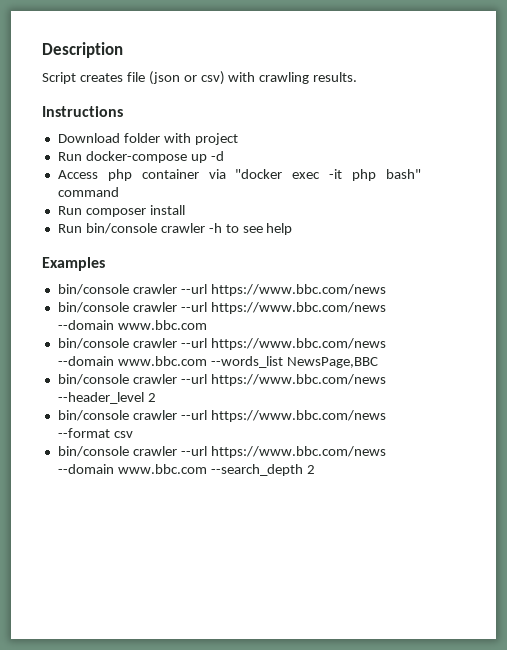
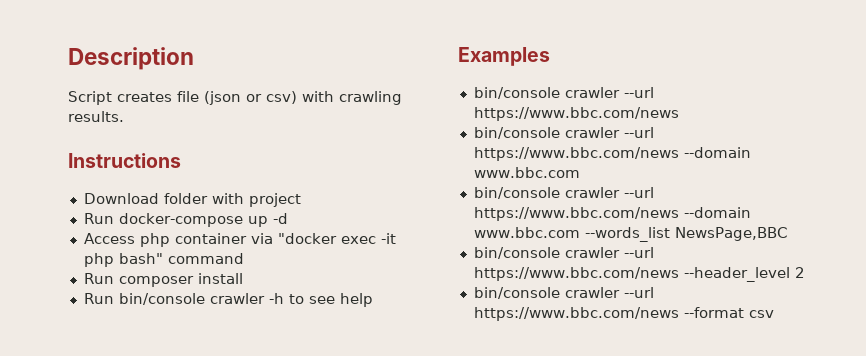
[57,446,386,458] [57,464,315,476] // bin/console crawler --url https://www.bbc.com/news --domain www.bbc.com --search_depth 2 -> (774, 314) none

